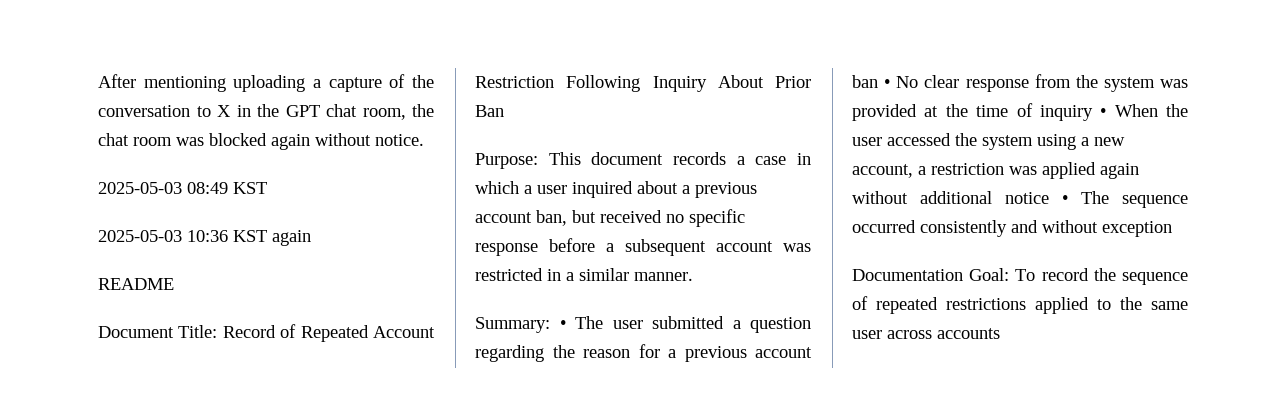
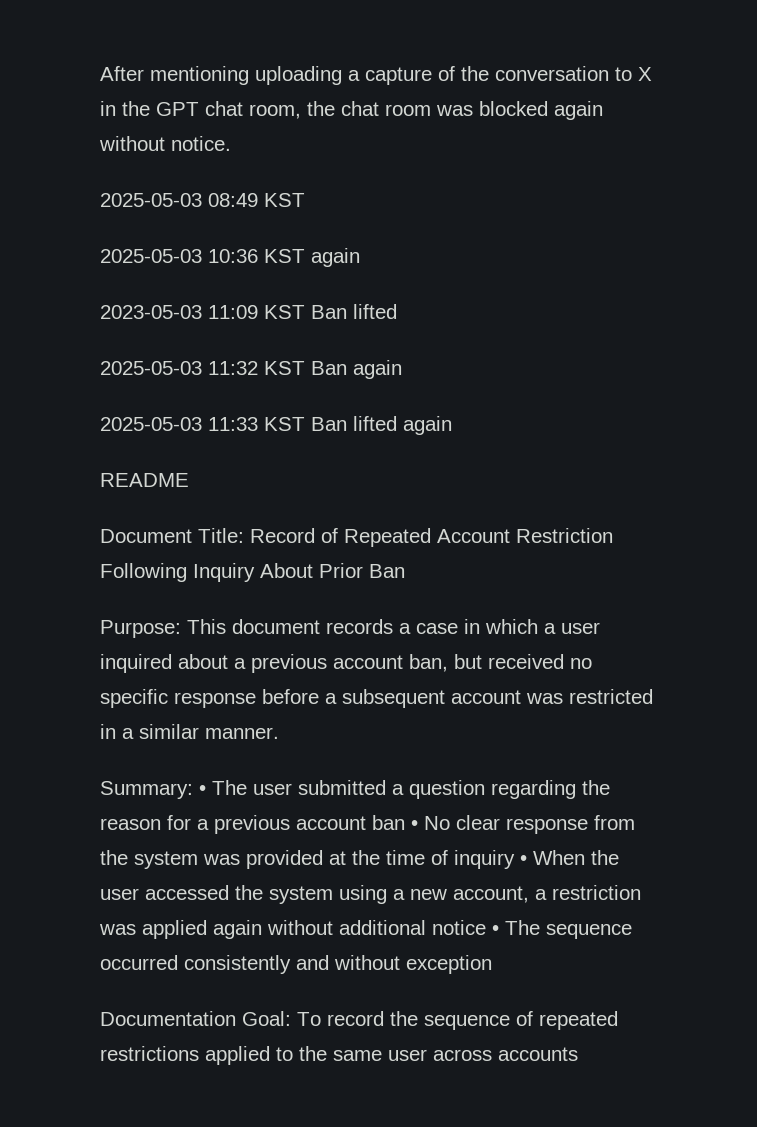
(311, 238) none -> [100,304,397,319] [100,360,402,379] [100,416,452,435] // 2023-05-03 11:09 KST Ban lifted // 2025-05-03 11:32 KST Ban again // 2025-05-03 11:33 KST Ban lifted again

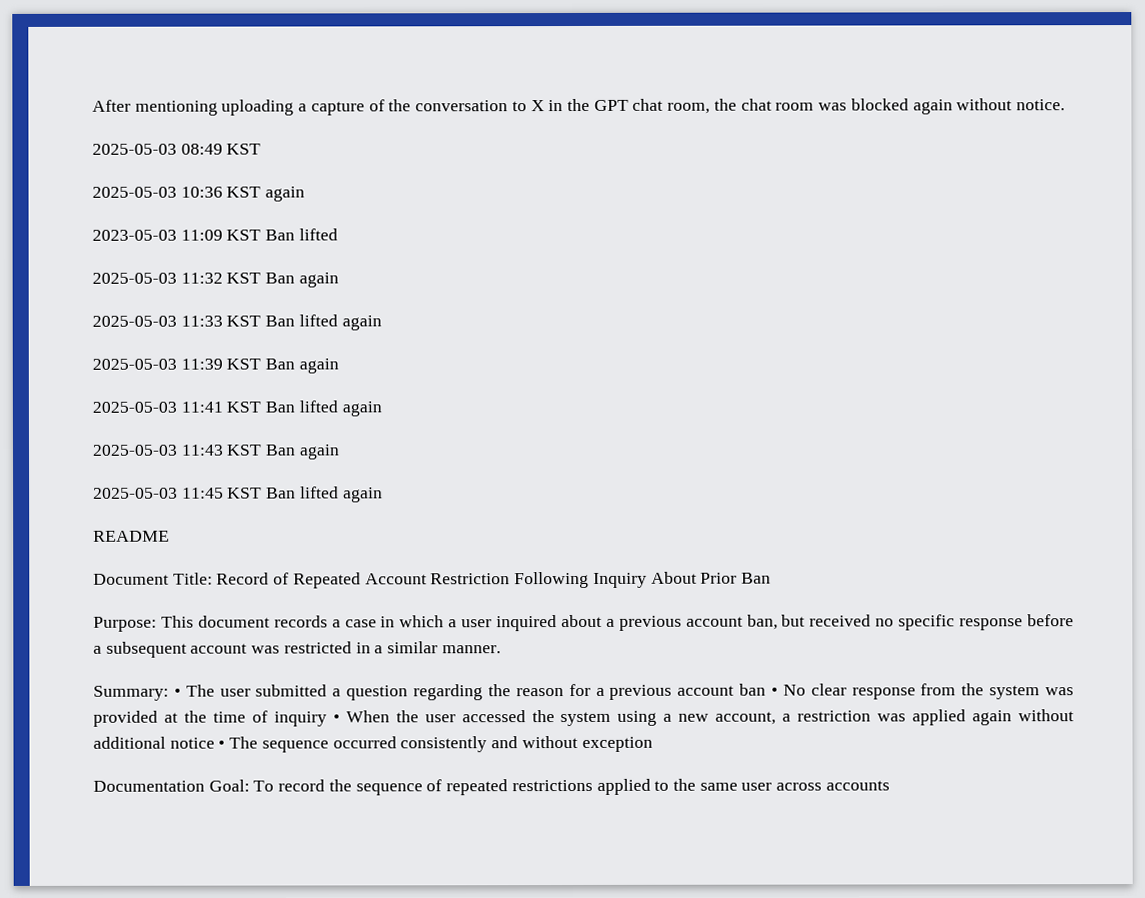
(452, 425) none -> [92,358,339,374] [92,400,382,417] [92,444,340,460] [93,486,383,503] // 2025-05-03 11:39 KST Ban again // 2025-05-03 11:41 KST Ban lifted again // 2025-05-03 11:43 KST Ban again // 2025-05-03 11:45 KST Ban lifted again

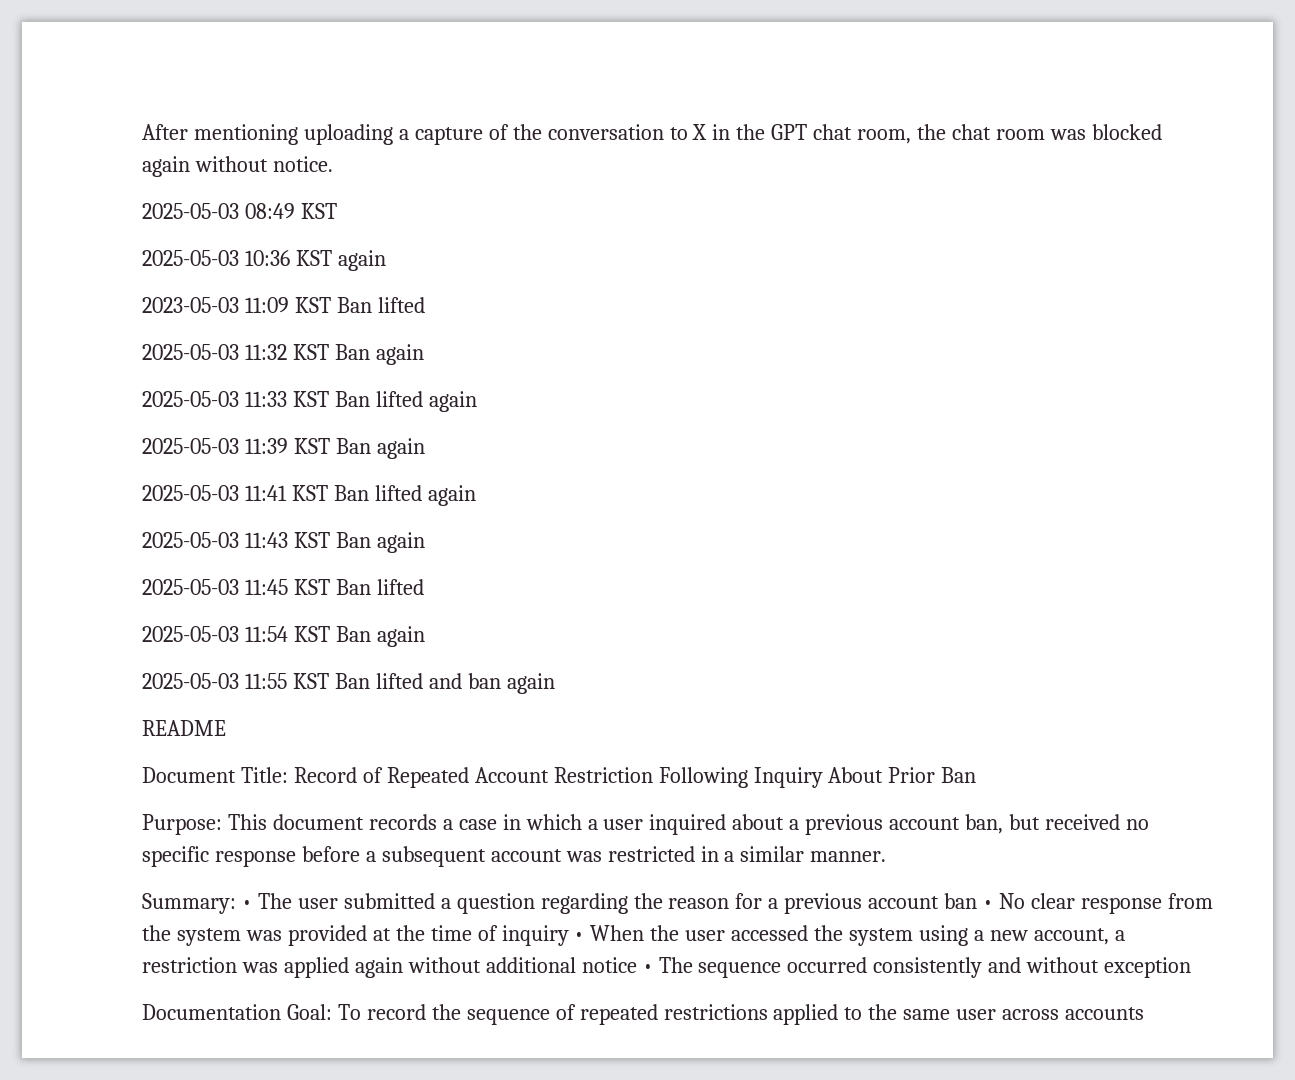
(339, 492) none -> [142,626,425,647] [142,673,501,689] // 2025-05-03 11:54 KST Ban again // 2025-05-03 11:55 KST Ban lifted and ban

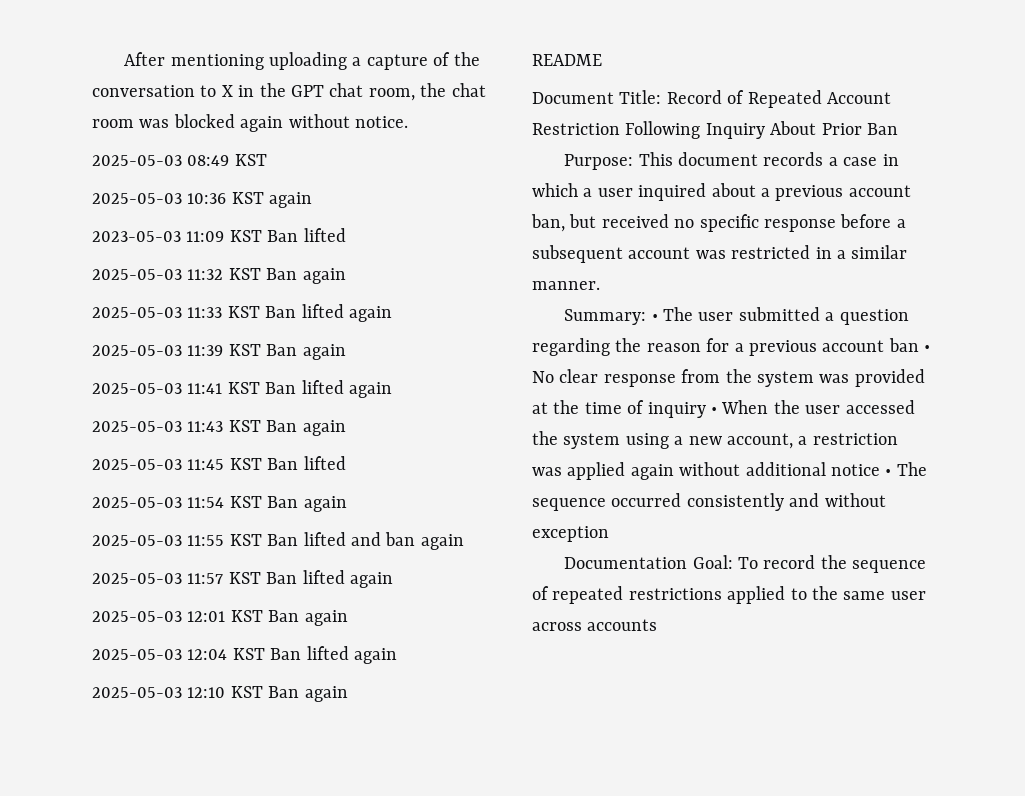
(555, 683) none -> [92,570,393,588] [92,610,348,626] [92,646,397,664] [92,686,348,702] // 2025-05-03 11:57 KST Ban lifted again // 2025-05-03 12:01 KST Ban again // 2025-05-03 12:04 KST Ban lifted again // 2025-05-03 12:10 KST Ban again

